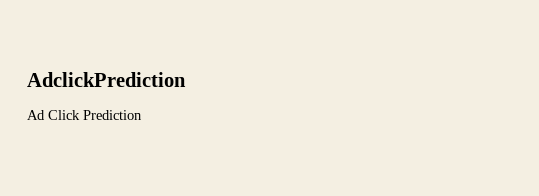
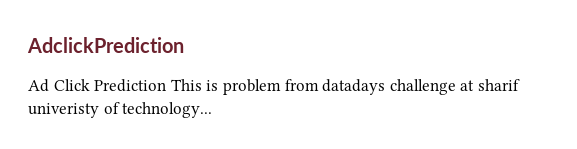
(142, 115) none -> [170,79,520,95] [28,102,213,118] This is problem from datadays challenge at sharif univeristy of technology...

